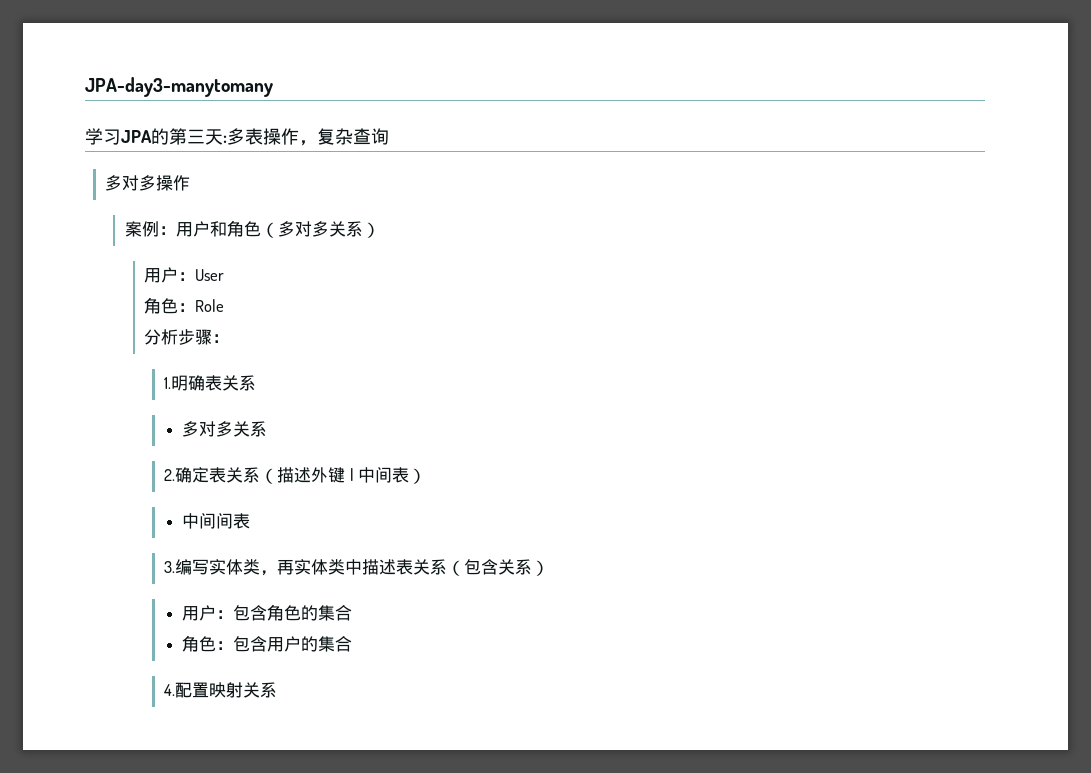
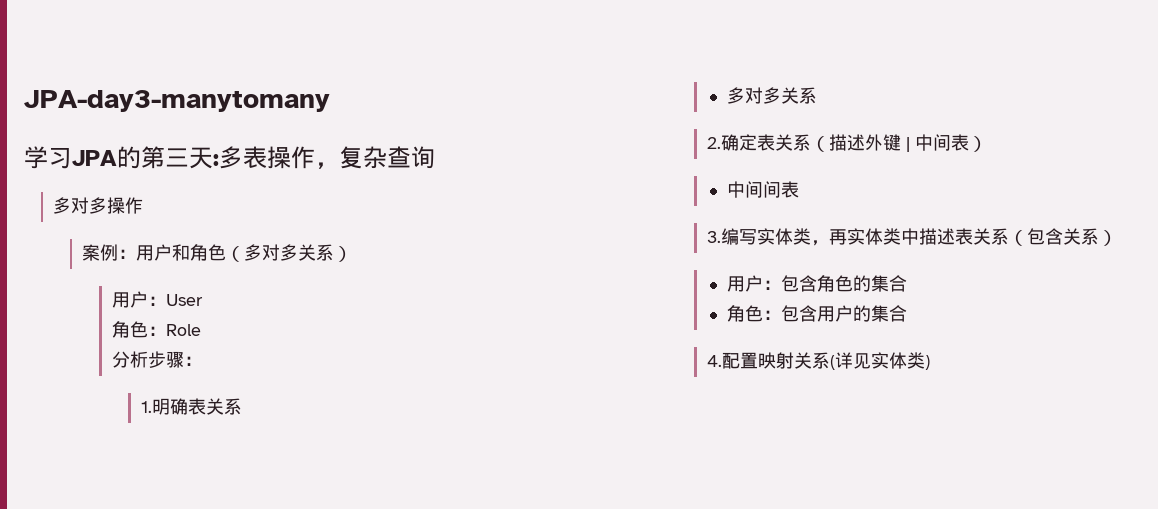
(278, 690) none -> [829,352,930,370] (详见实体类)

